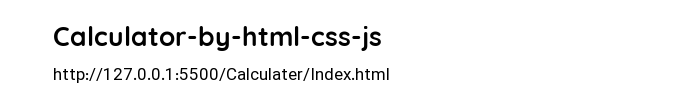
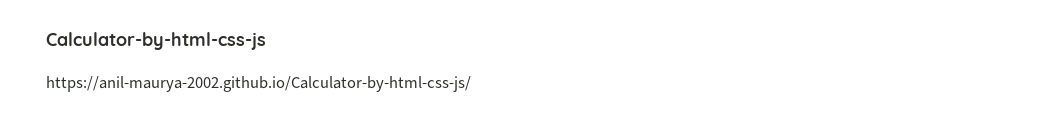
[53,68,390,83] http://127.0.0.1:5500/Calculater/Index.html -> [46,76,471,92] https://anil-maurya-2002.github.io/Calculator-by-html-css-js/

